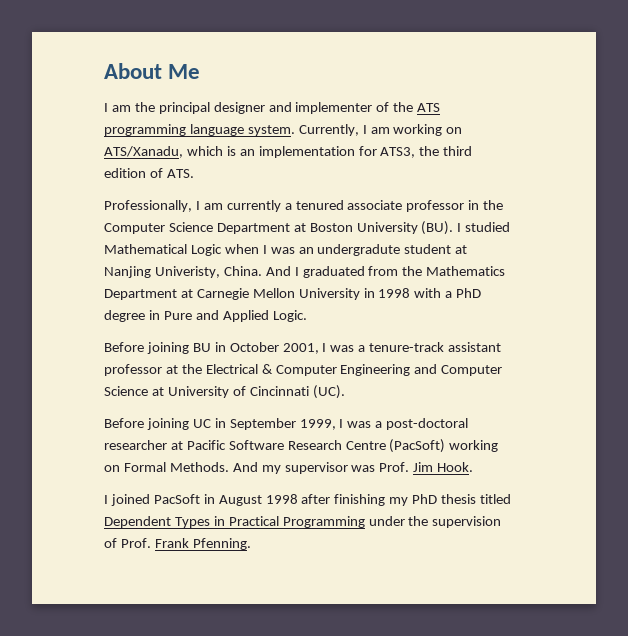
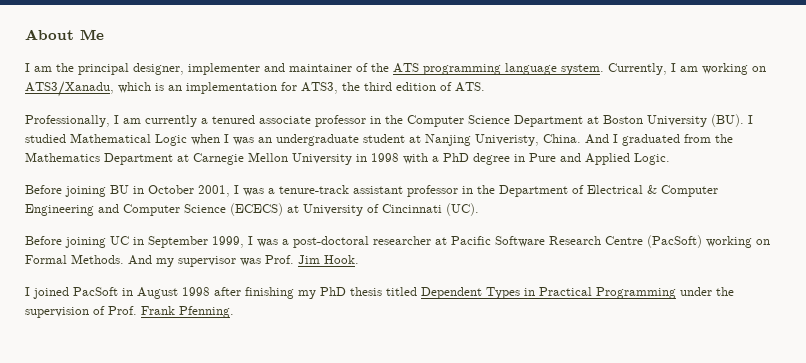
[213,102,373,114] designer and implementer -> [133,63,352,75] designer, implementer and maintainer
[104,146,183,158] ATS/Xanadu, -> [25,81,114,97] ATS3/Xanadu,
[317,244,401,256] undergradute -> [276,134,359,146] undergraduate
[165,364,202,374] at the -> [462,185,584,197] in the Department of
(148, 391) none -> [230,203,283,216] (ECECS)

